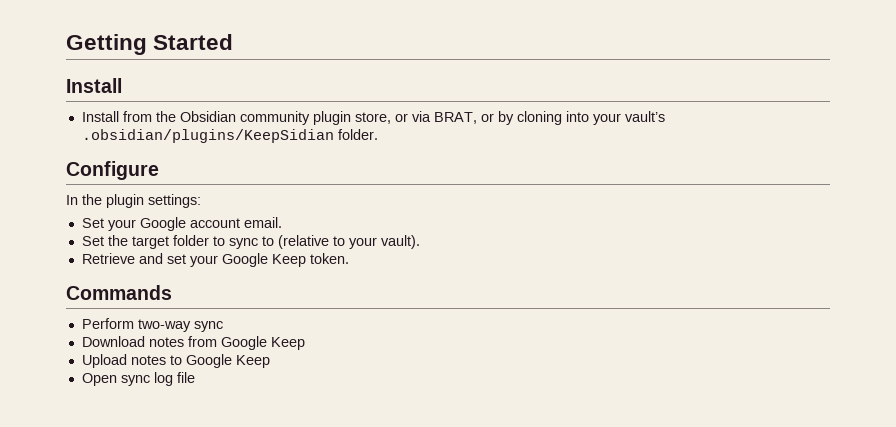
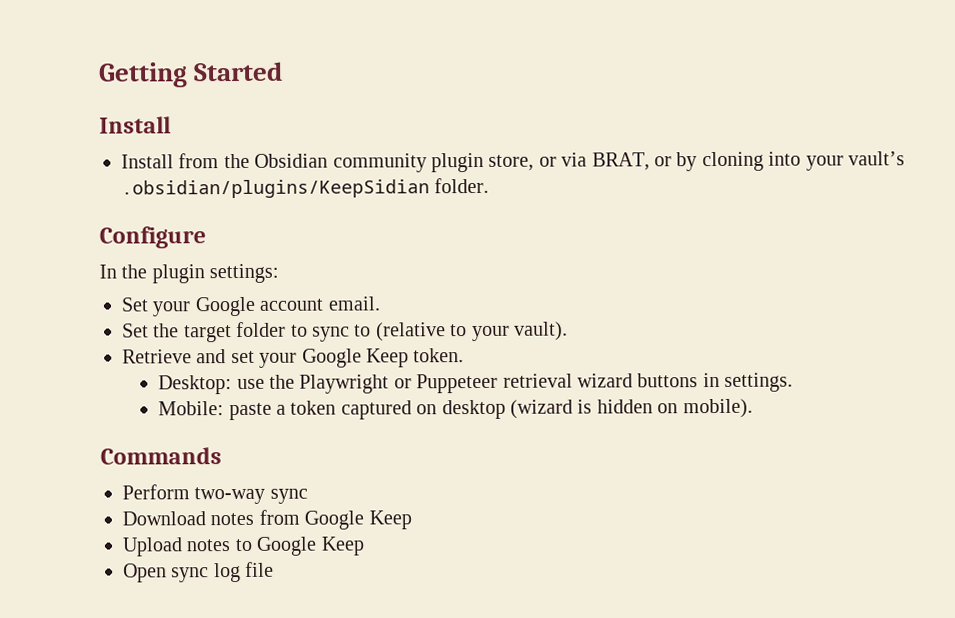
(349, 258) none -> [158,372,794,395] [158,398,753,421] // Desktop: use the Playwright or Puppeteer retrieval wizard buttons in settings. // Mobile: paste a token captured on desktop (wizard is hidden on mobile).

